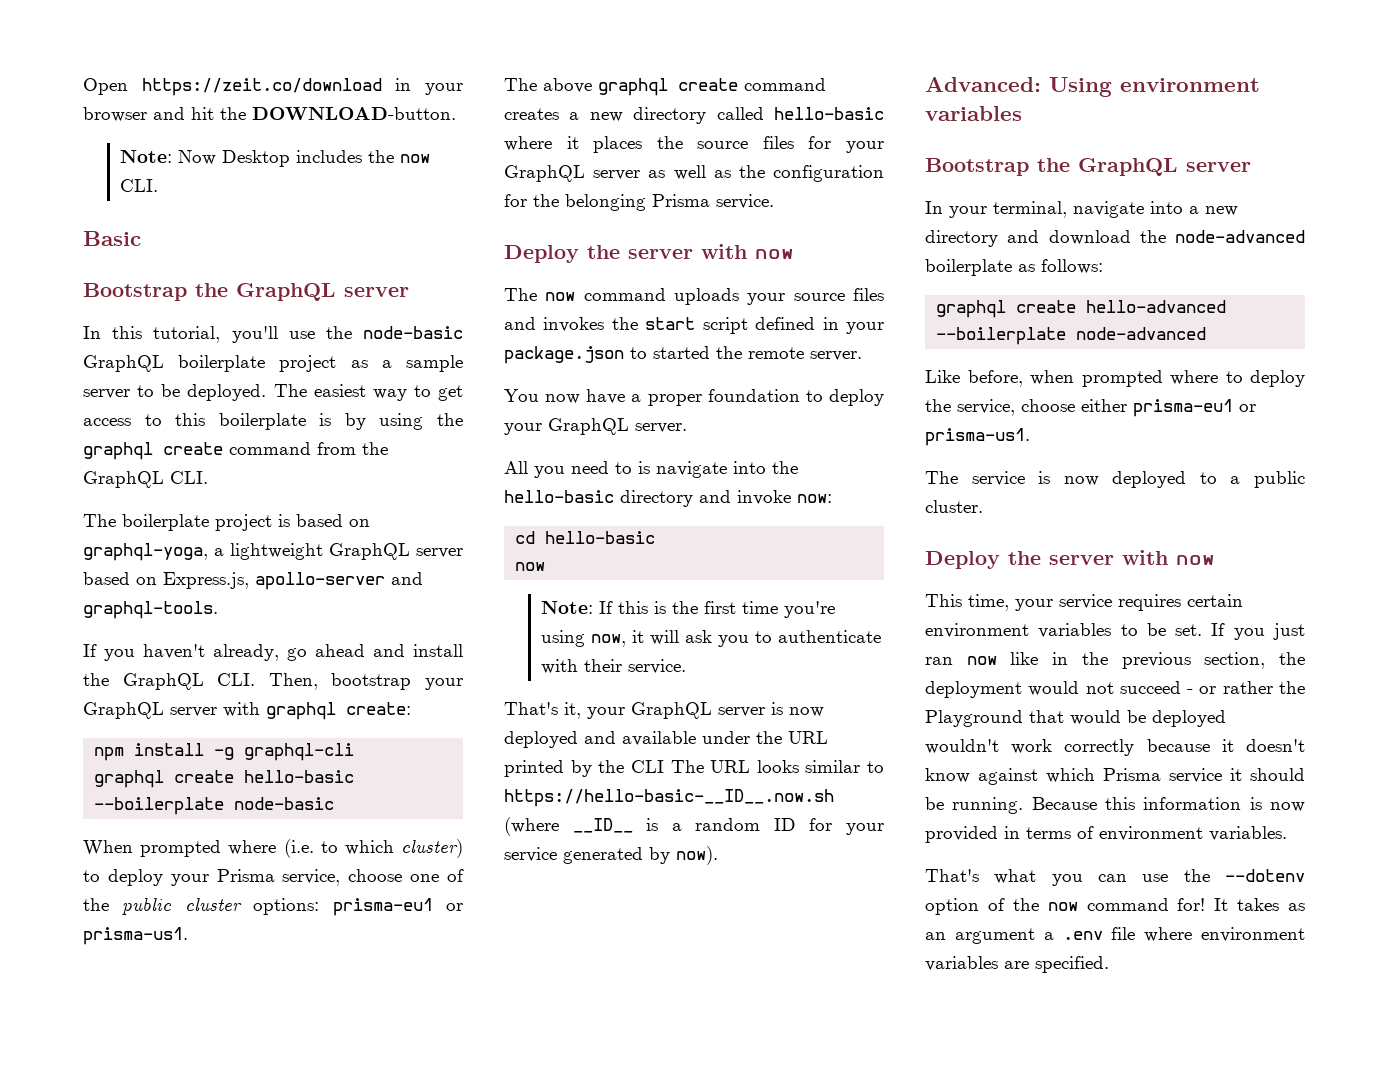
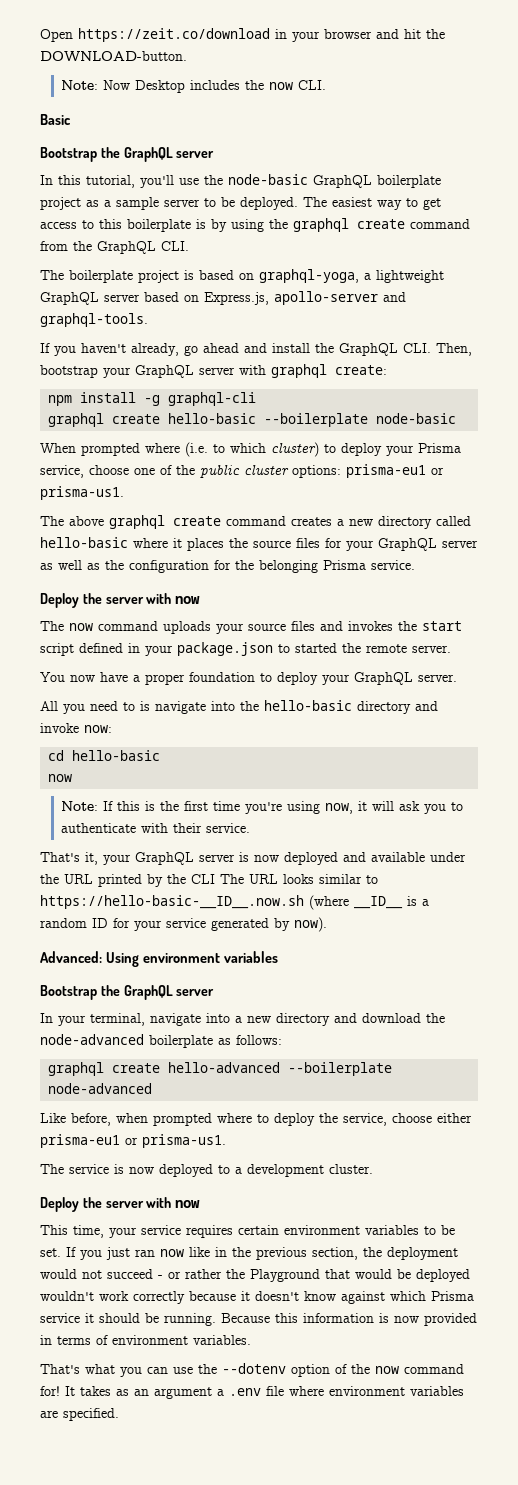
[1254,471,1305,488] public -> [247,1164,324,1177] development

